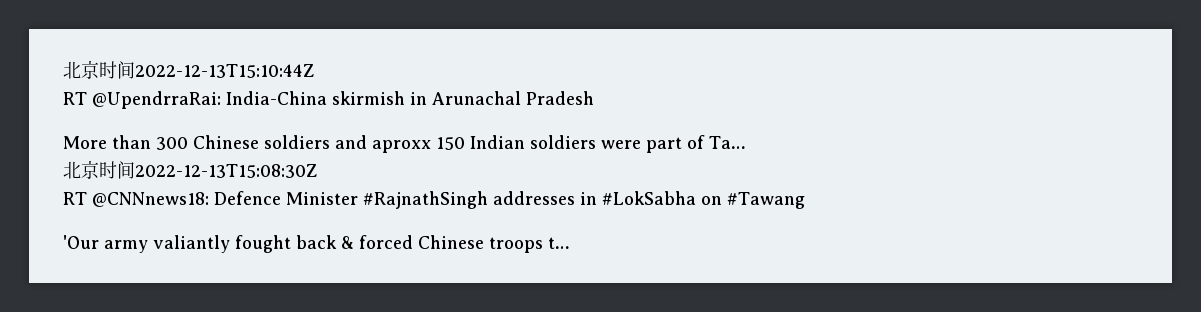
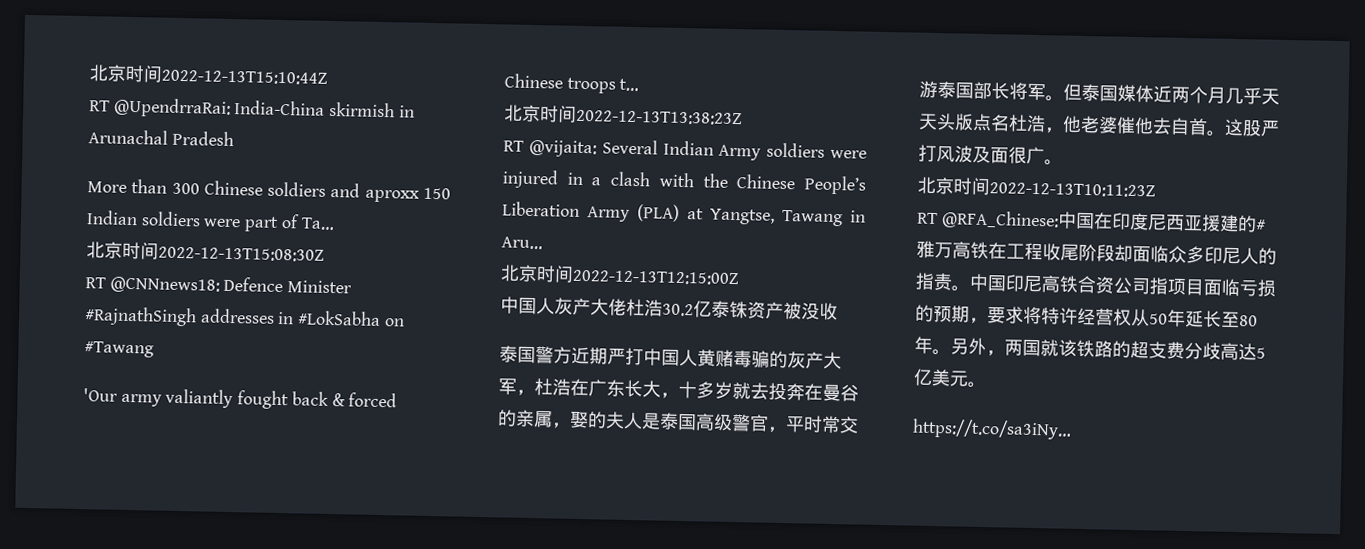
(570, 243) none -> [504,104,743,126] [503,139,867,161] [502,169,866,195] [502,201,866,227] [501,236,543,250] [500,264,740,286] [500,296,838,321] [499,345,842,370] [498,378,859,402] [497,409,859,434] [919,80,1280,105] [918,113,1280,137] [918,144,1063,166] [917,176,1156,198] [917,210,1266,233] [916,240,1277,265] [915,272,1277,297] [915,304,1258,329] [914,336,1266,361] [913,368,986,389] [912,418,1072,440] // 北京时间2022-12-13T13:38:23Z // RT @vijaita: Several Indian Army soldiers were injured in a clash with the Chinese People’s Liberation Army (PLA) at Yangtse, Tawang in Aru… // 北京时间2022-12-13T12:15:00Z // 中国人灰产大佬杜浩30.2亿泰铢资产被没收 // 泰国警方近期严打中国人黄赌毒骗的灰产大军，杜浩在广东长大，十多岁就去投奔在曼谷的亲属，娶的夫人是泰国高级警官，平时常交游泰国部长将军。但泰国媒体近两个月几乎天天头版点名杜浩，他老婆催他去自首。这股严打风波及面很广。 // 北京时间2022-12-13T10:11:23Z // RT @RFA_Chinese:中国在印度尼西亚援建的#雅万高铁在工程收尾阶段却面临众多印尼人的指责。中国印尼高铁合资公司指项目面临亏损的预期，要求将特许经营权从50年延长至80年。另外，两国就该铁路的超支费分歧高达5亿美元。 // https://t.co/sa3iNy…

